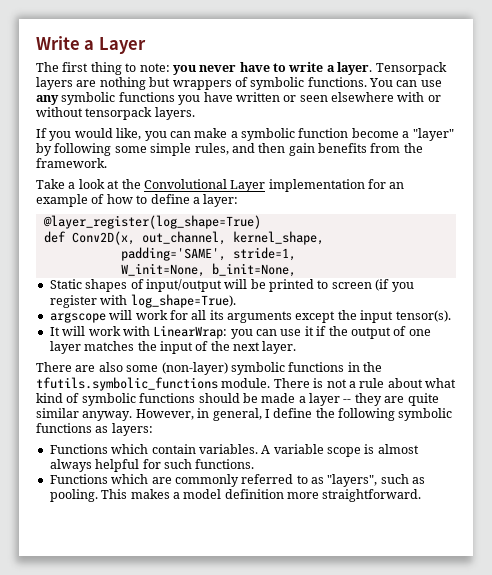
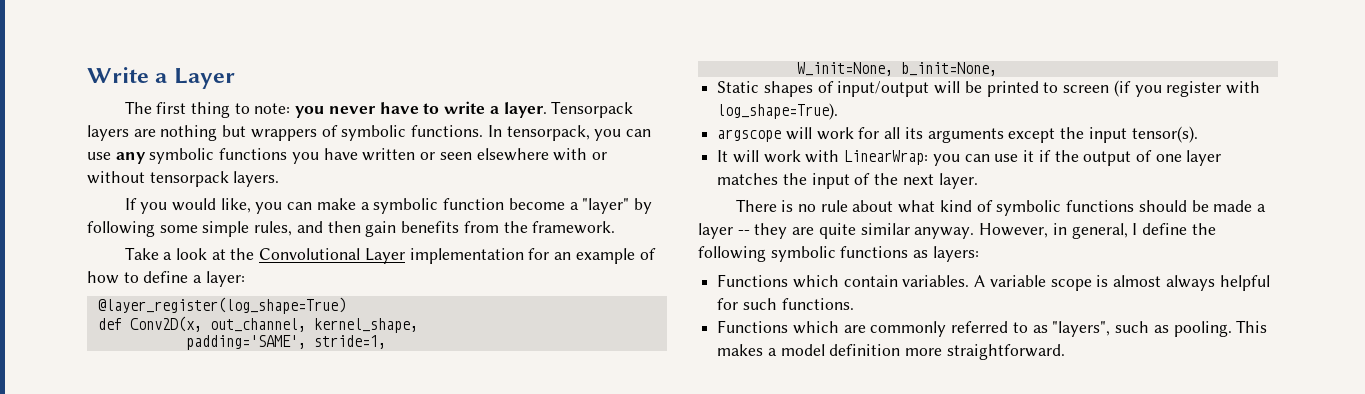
[369,78,393,87] You -> [487,125,622,141] In tensorpack, you
[75,362,382,375] [36,377,356,391] are also some (non-layer) symbolic functions in the tfutils.symbolic_functions module. There is not a -> [781,200,817,212] is no

